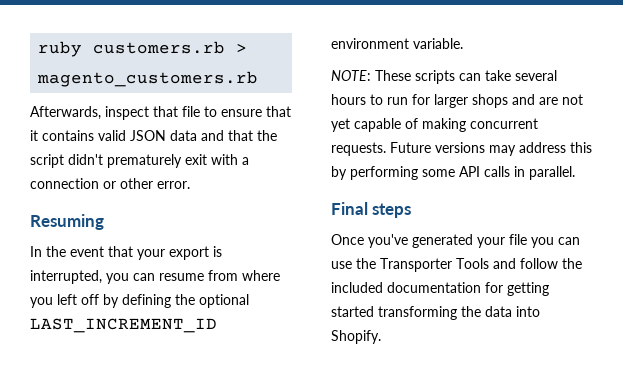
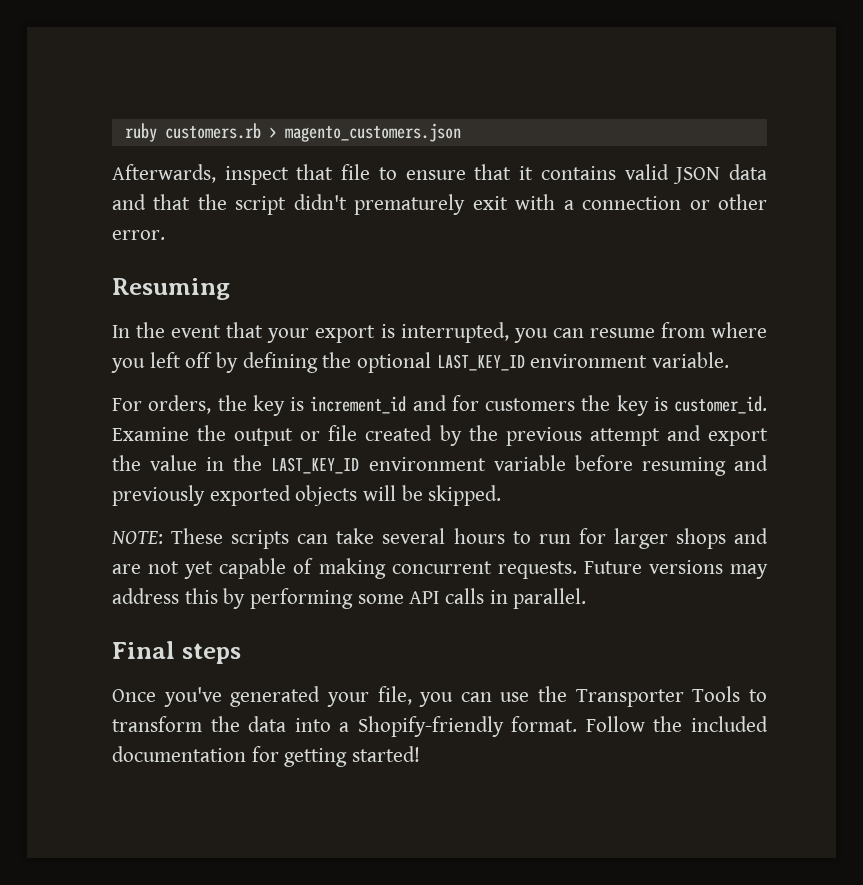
[37,71,259,87] magento_customers.rb -> [284,123,461,142] magento_customers.json
[30,318,217,333] LAST_INCREMENT_ID -> [436,354,525,371] LAST_KEY_ID
(463, 43) none -> [112,395,767,416] [112,425,768,446] [112,455,768,476] [112,485,502,506] // For orders, the key is increment_id and for customers the key is customer_id. Examine the output or file created by the previous attempt and export the value in the LAST_KEY_ID environment variable before resuming and previously exported objects will be skipped.
[509,234,527,245] file -> [377,686,412,705] file,
[493,258,558,269] and follow -> [748,689,767,702] [112,716,645,737] to transform the data into a Shopify-friendly format. Follow
[331,306,540,320] [331,330,381,344] started transforming the data into Shopify. -> [352,746,421,762] started!

